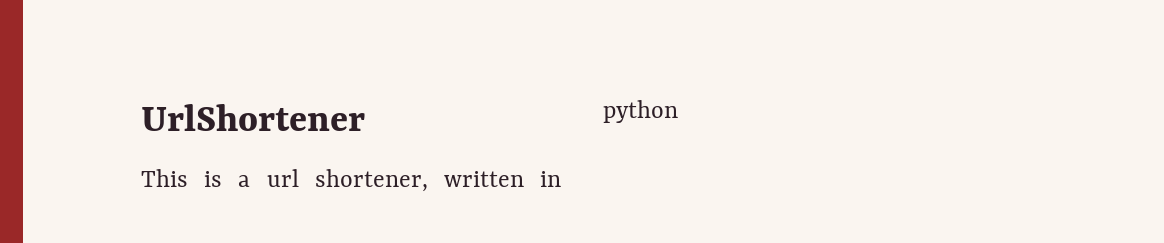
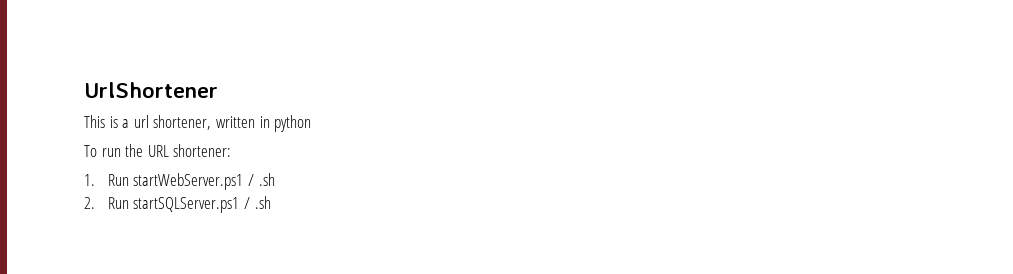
(678, 111) none -> [84,144,232,157] [84,173,275,190] [84,196,271,213] // To run the URL shortener: // 1. Run startWebServer.ps1 / .sh // 2. Run startSQLServer.ps1 / .sh

